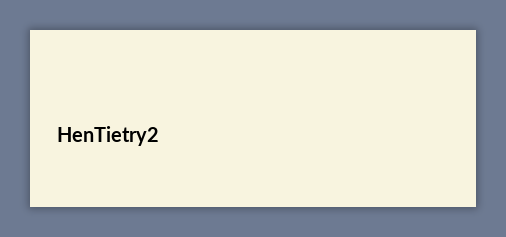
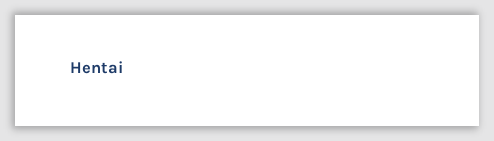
[57,126,159,146] HenTietry2 -> [70,61,123,74] Hentai

